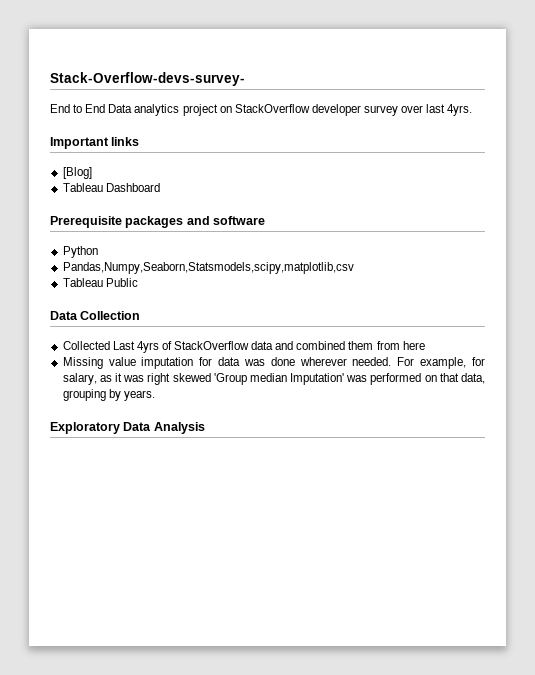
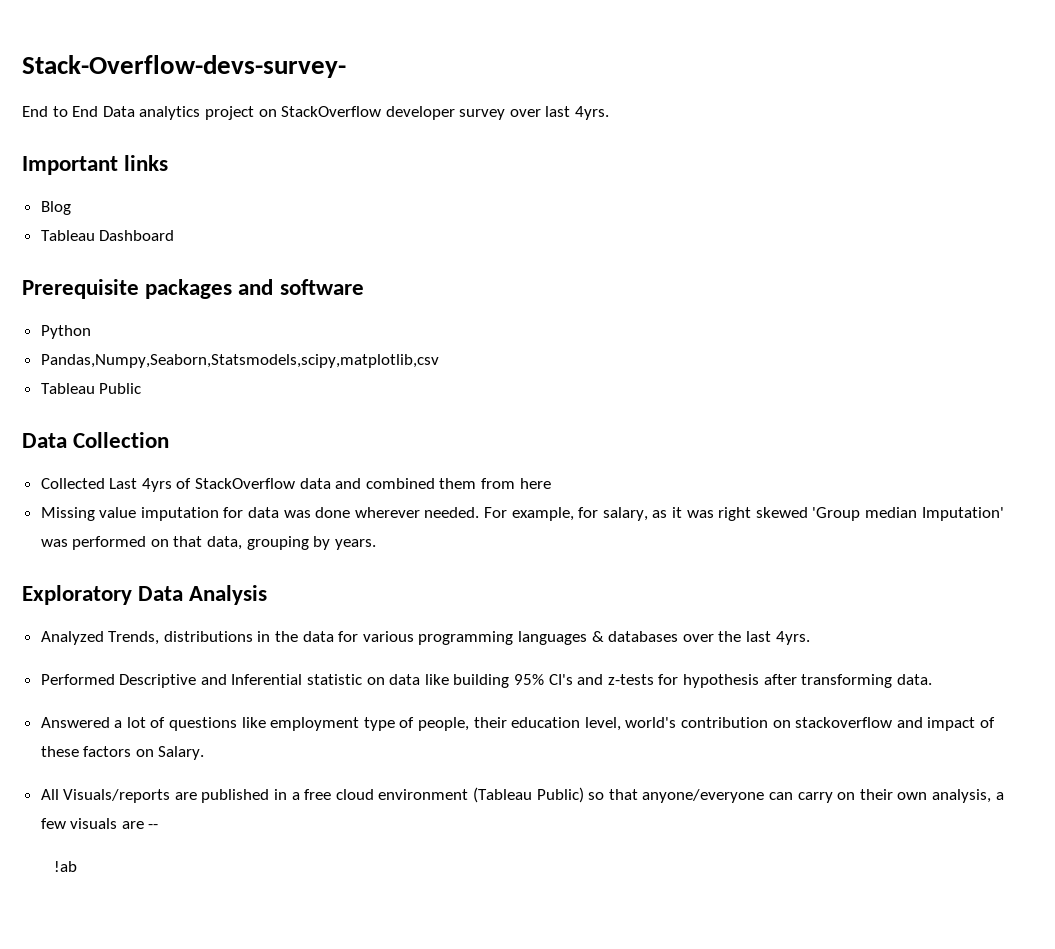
[62,167,92,179] [Blog] -> [40,201,71,215] Blog
(205, 428) none -> [40,631,810,645] [40,674,932,688] [40,717,995,731] [40,746,205,760] [40,787,1004,803] [40,818,159,829] [54,861,78,872] // Analyzed Trends, distributions in the data for various programming languages & databases over the last 4yrs. // Performed Descriptive and Inferential statistic on data like building 95% CI's and z-tests for hypothesis after transforming data. // Answered a lot of questions like employment type of people, their education level, world's contribution on stackoverflow and impact of these factors on Salary. // All Visuals/reports are published in a free cloud environment (Tableau Public) so that anyone/everyone can carry on their own analysis, a few visuals are -- // !ab

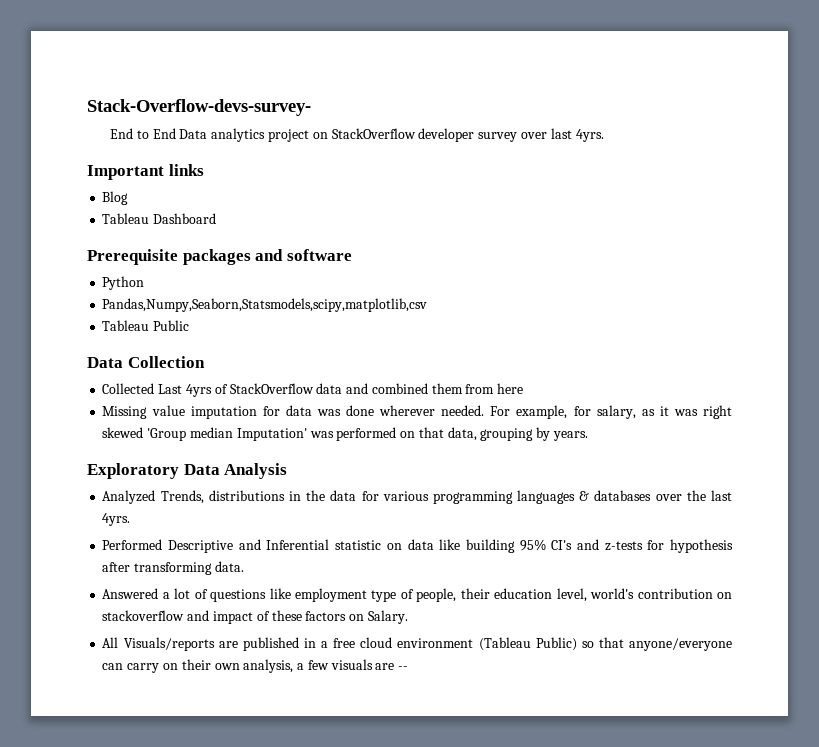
[54,861,78,872] // !ab -> (409, 668) none

